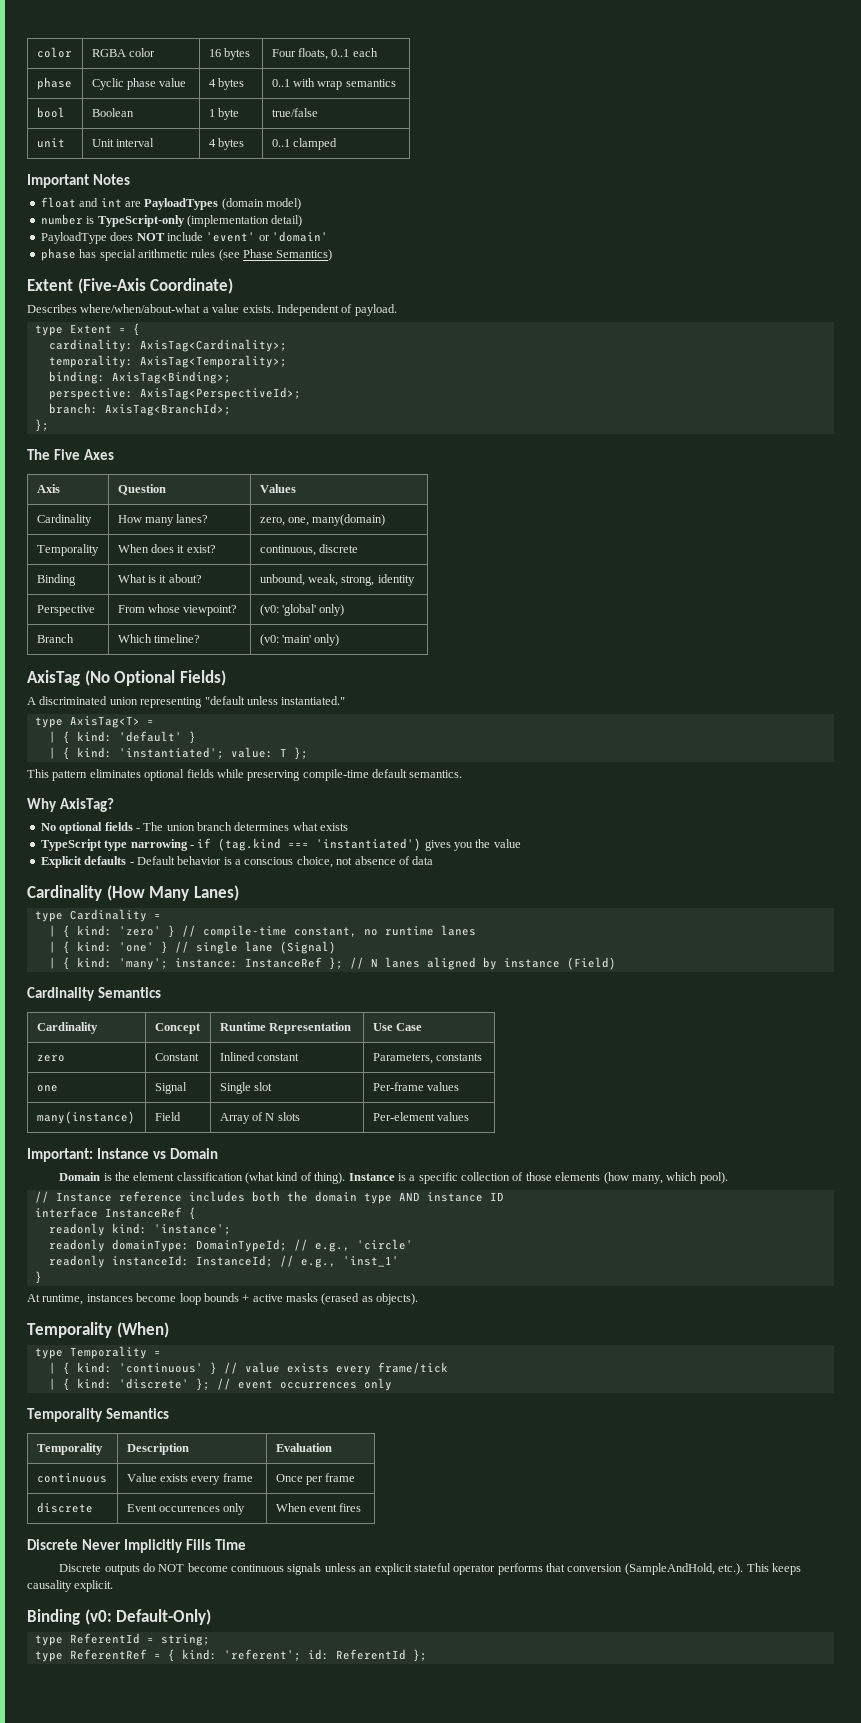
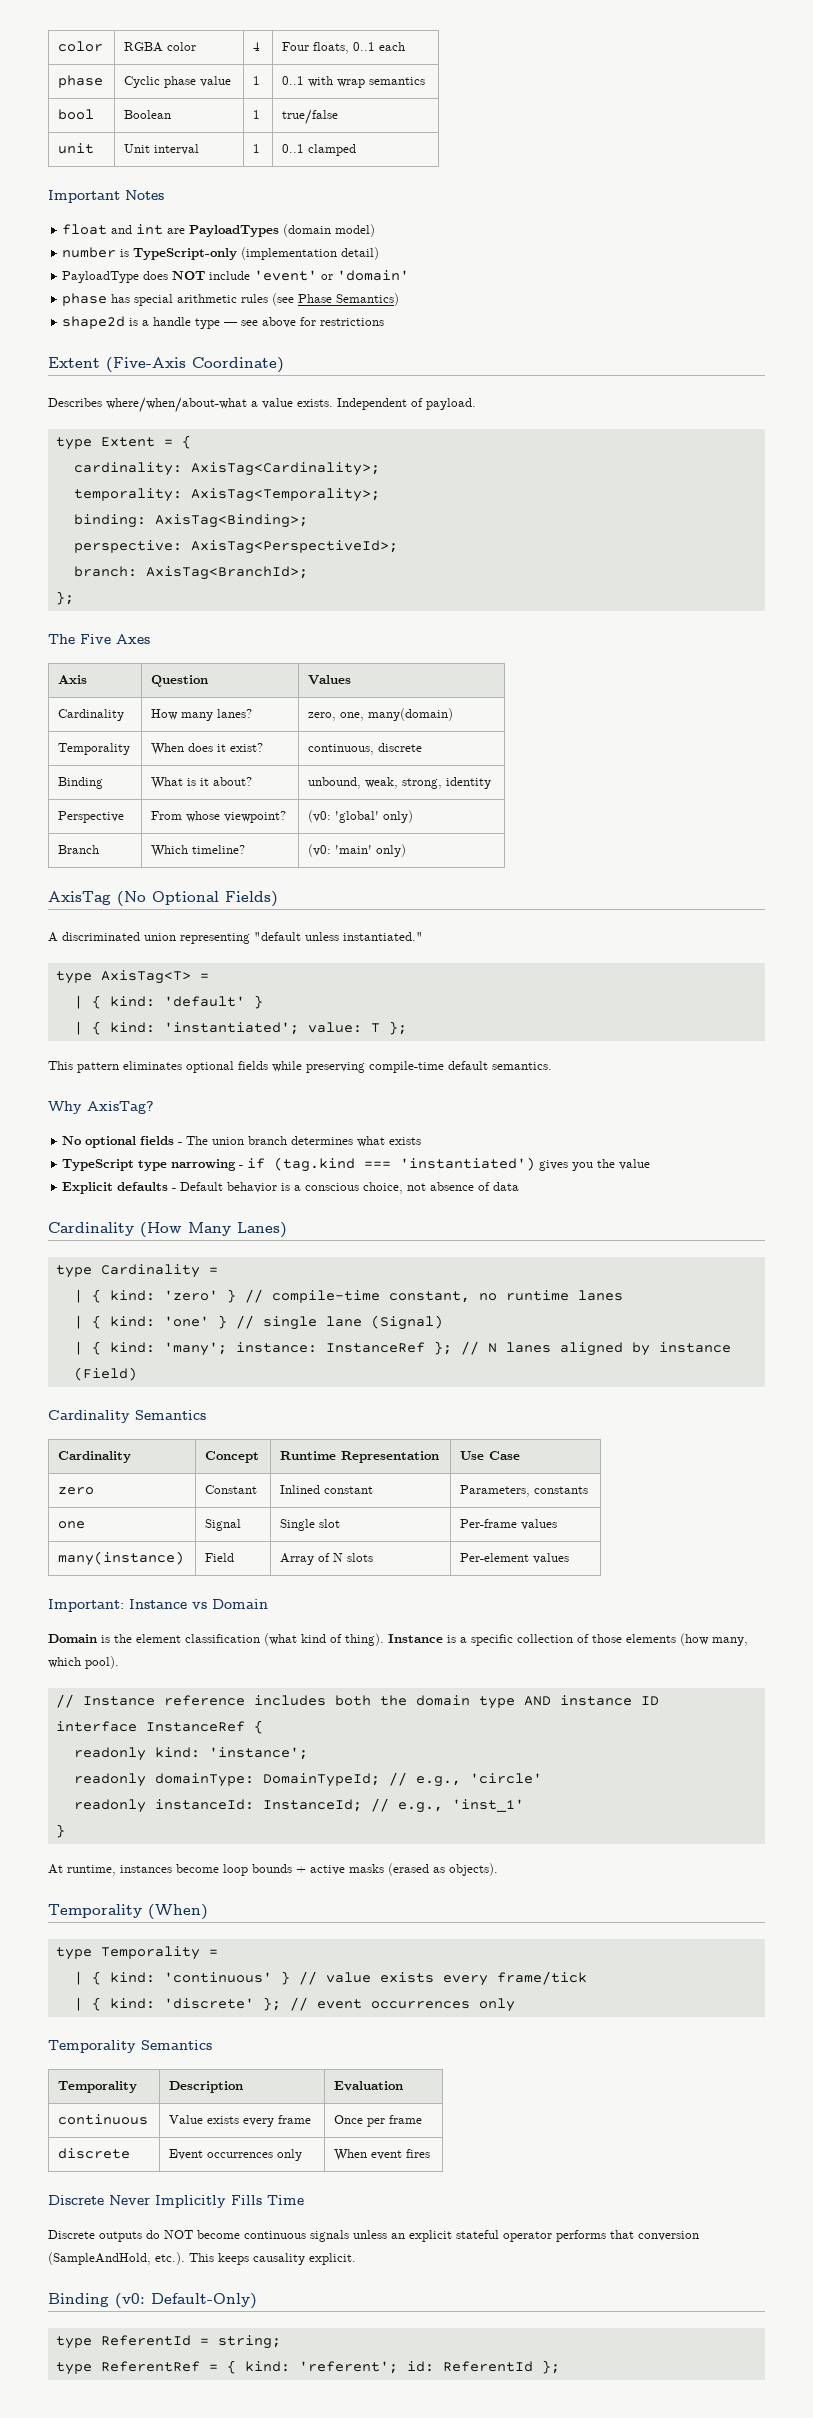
[208,48,251,60] 16 bytes -> [253,42,261,51] 4
[208,78,245,90] 4 bytes -> [253,76,261,85] 1
[218,108,240,120] byte -> (261, 114) none
[208,138,245,150] 4 bytes -> [253,144,261,153] 1
(333, 255) none -> [62,316,385,329] // shape2d is a handle type — see above for restrictions

